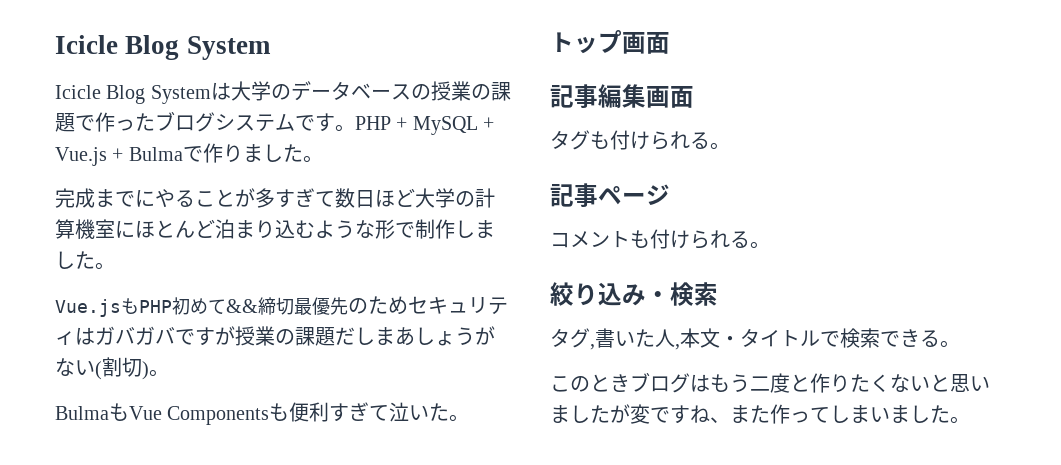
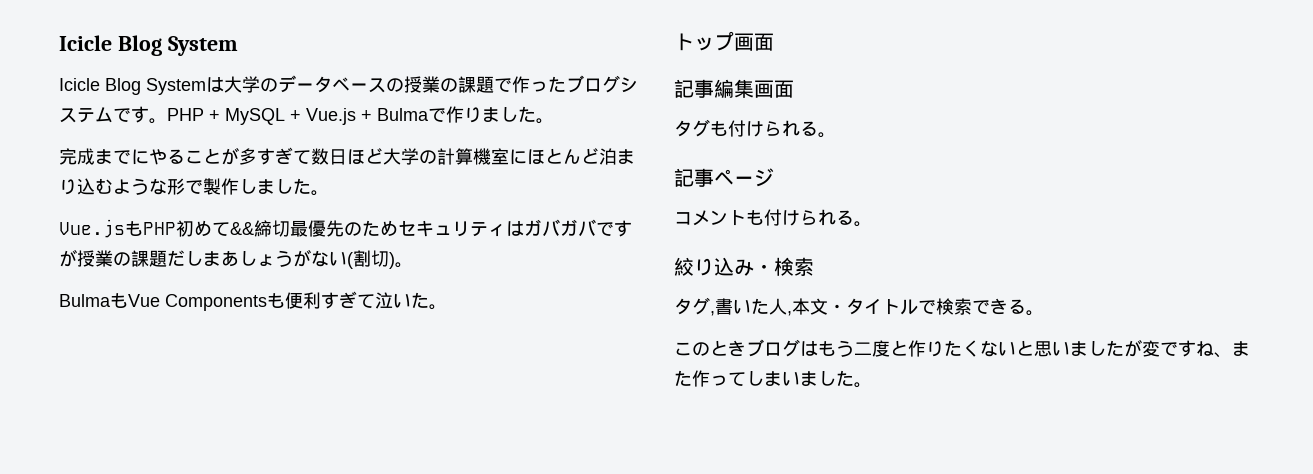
[415,219,435,239] 制 -> [203,178,221,195] 製

